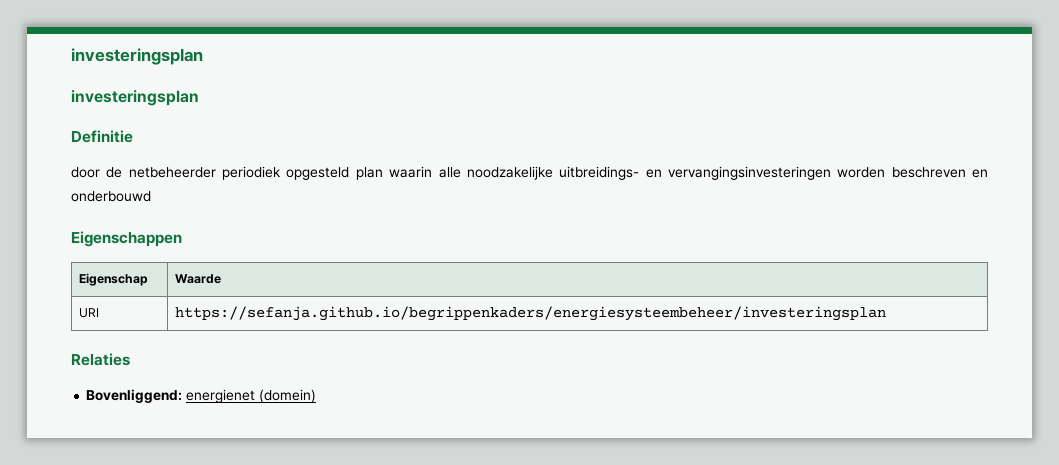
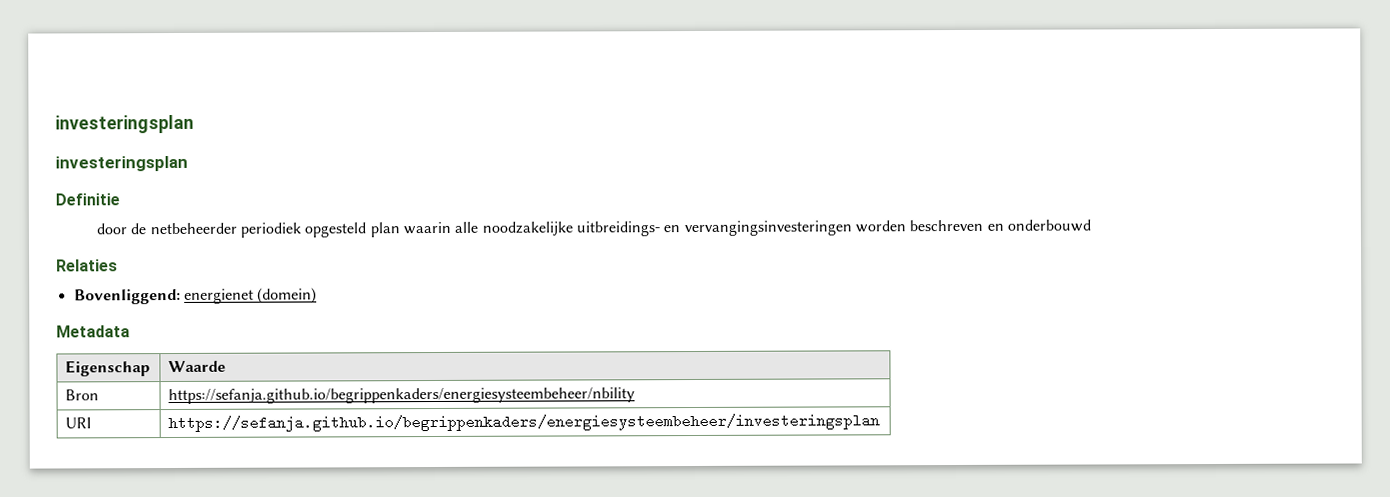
[71,231,182,247] Eigenschappen -> [56,259,118,272] [73,287,318,305] [56,325,130,338] Relaties // Bovenliggend: energienet (domein) // Metadata
(222, 279) none -> [65,389,100,401] [168,387,636,405] // Bron | https://sefanja.github.io/begrippenkaders/energiesysteembeheer/nbility
[71,353,130,366] [86,389,317,403] // Relaties // Bovenliggend: energienet (domein) -> (881, 423) none

